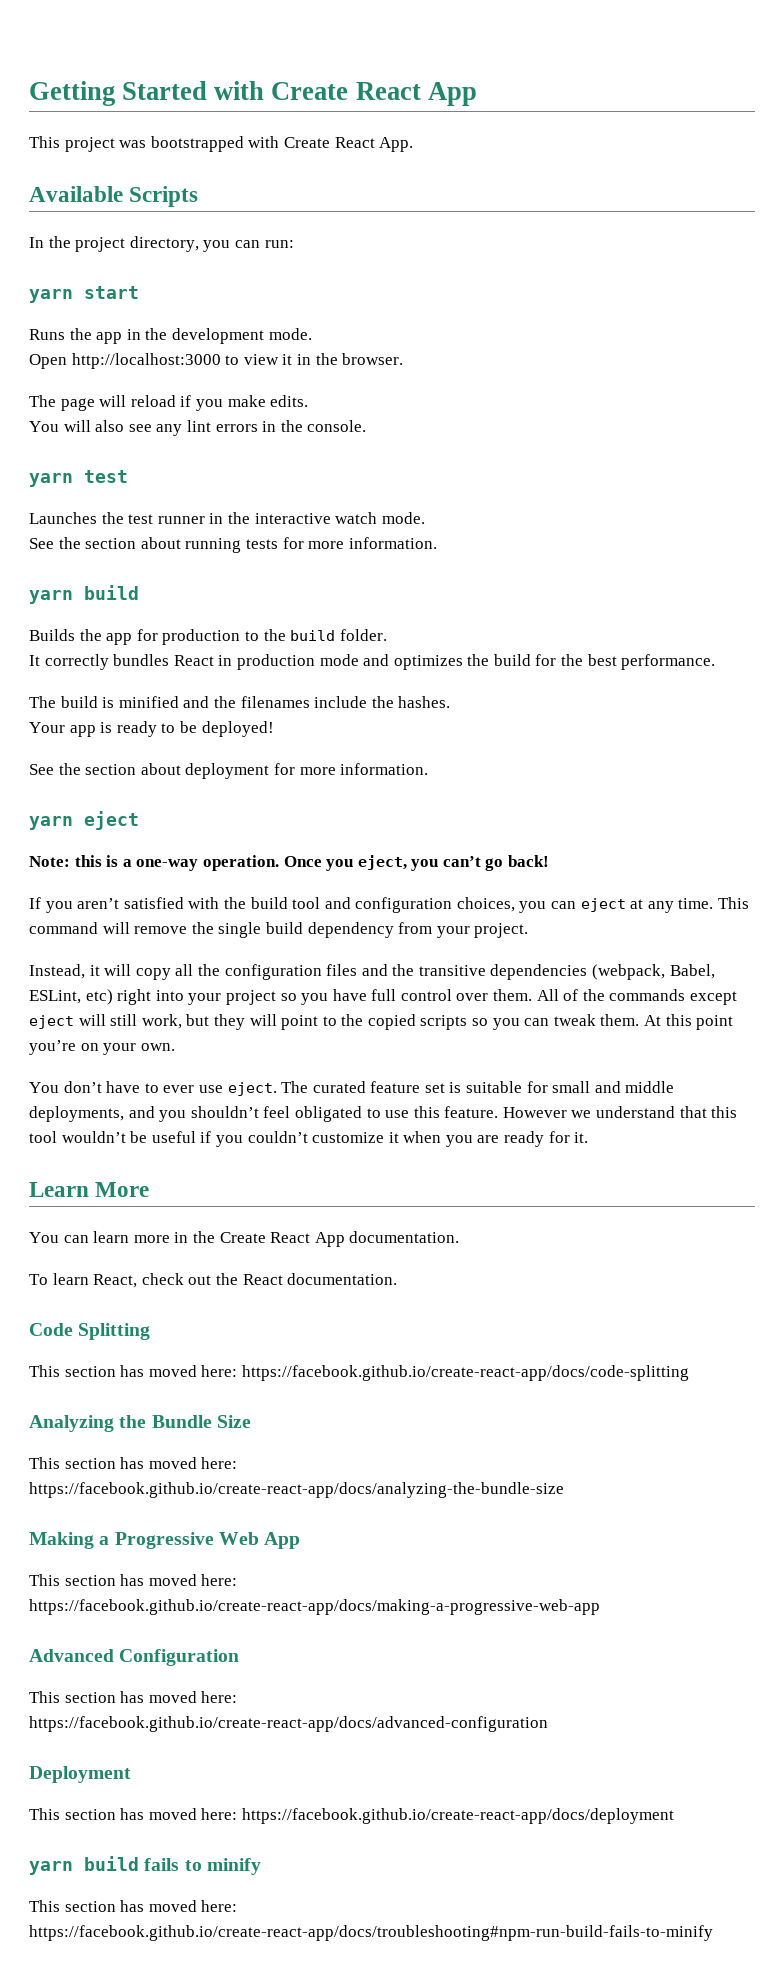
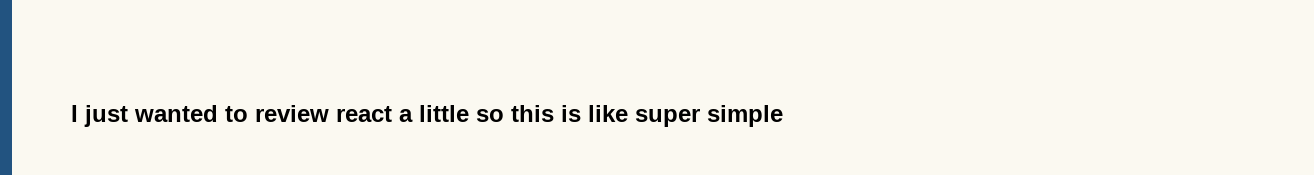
[29,81,477,106] [29,136,414,152] [29,186,199,207] [29,236,294,252] [29,286,139,303] [29,328,312,344] [29,353,404,369] [29,395,309,411] [29,420,367,436] [29,470,128,487] [29,512,425,524] [29,537,437,553] [29,585,139,604] [29,629,387,645] [29,654,716,670] [29,696,451,708] [29,721,274,737] [29,763,429,779] [29,811,139,830] [29,855,550,871] [29,897,750,913] [29,922,529,938] [29,964,715,980] [29,989,738,1005] [29,1014,734,1030] [29,1040,175,1055] [29,1081,675,1096] [29,1106,738,1122] [29,1131,589,1147] [29,1182,150,1197] [29,1231,460,1247] [29,1273,398,1288] [29,1323,151,1340] [29,1365,689,1381] [29,1415,251,1432] [29,1457,238,1469] [29,1482,564,1498] [29,1532,301,1549] [29,1574,238,1586] [29,1599,600,1615] [29,1649,240,1666] [29,1691,238,1703] [29,1716,548,1732] [29,1766,131,1783] [29,1808,674,1824] [29,1856,261,1875] [29,1900,238,1912] [29,1925,713,1941] Getting Started with Create React App // This project was bootstrapped with Create React App. // Available Scripts // In the project directory, you can run: // yarn start // Runs the app in the development mode. // Open http://localhost:3000 to view it in the browser. // The page will reload if you make edits. // You will also see any lint errors in the console. // yarn test // Launches the test runner in the interactive watch mode. // See the section about running tests for more information. // yarn build // Builds the app for production to the build folder. // It correctly bundles React in production mode and optimizes the build for the best performance. // The build is minified and the filenames include the hashes. // Your app is ready to be deployed! // See the section about deployment for more information. // yarn eject // Note: this is a one-way operation. Once you eject, you can’t go back! // If you aren’t satisfied with the build tool and configuration choices, you can eject at any time. This command will remove the single build dependency from your project. // Instead, it will copy all the configuration files and the transitive dependencies (webpack, Babel, ESLint, etc) right into your project so you have full control over them. All of the commands except eject will still work, but they will point to the copied scripts so you can tweak them. At this point you’re on your own. // You don’t have to ever use eject. The curated feature set is suitable for small and middle deployments, and you shouldn’t feel obligated to use this feature. However we understand that this tool wouldn’t be useful if you couldn’t customize it when you are ready for it. // Learn More // You can learn more in the Create React App documentation. // To learn React, check out the React documentation. // Code Splitting // This section has moved here: https://facebook.github.io/create-react-app/docs/code-splitting // Analyzing the Bundle Size // This section has moved here: https://facebook.github.io/create-react-app/docs/analyzing-the-bundle-size // Making a Progressive Web App // This section has moved here: https://facebook.github.io/create-react-app/docs/making-a-progressive-web-app // Advanced Configuration // This section has moved here: https://facebook.github.io/create-react-app/docs/advanced-configuration // Deployment // This section has moved here: https://facebook.github.io/create-react-app/docs/deployment // yarn build fails to minify // This section has moved here: https://facebook.github.io/create-react-app/docs/troubleshooting#npm-run-build-fails-to-minify -> [71,105,783,127] I just wanted to review react a little so this is like super simple

